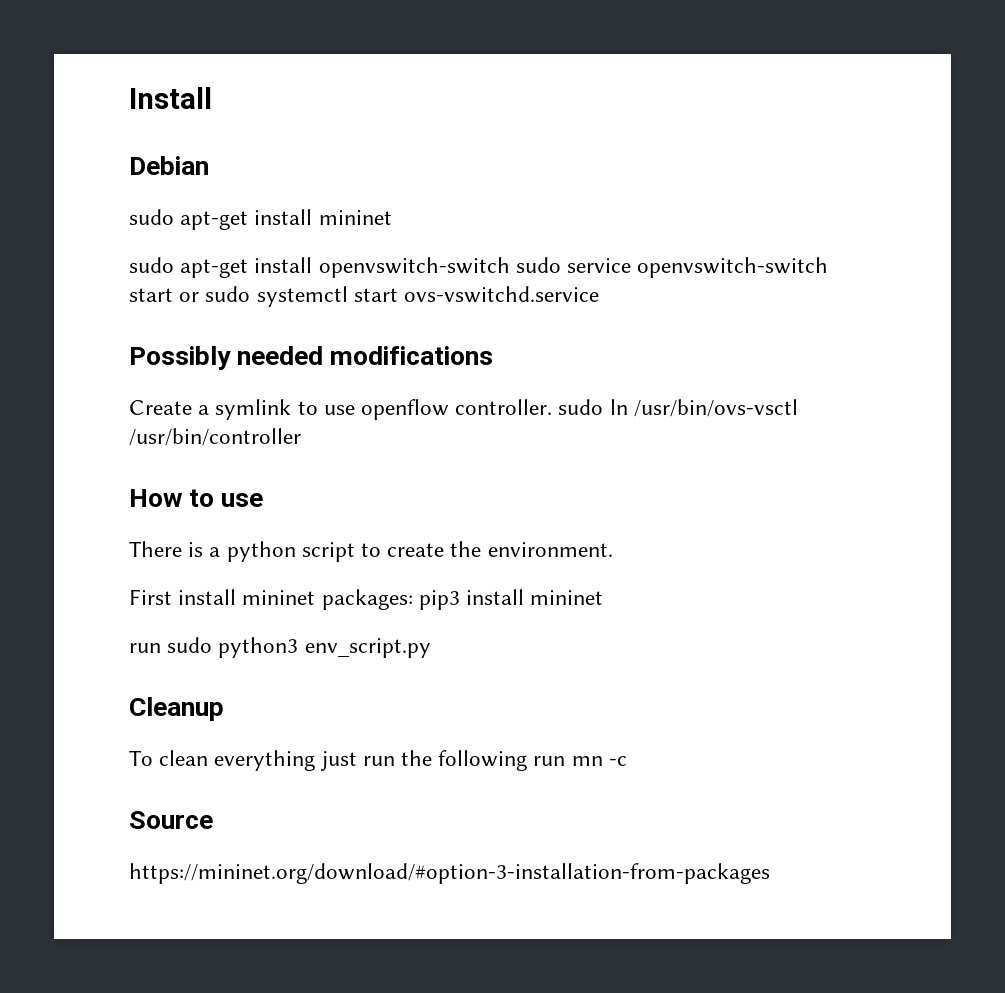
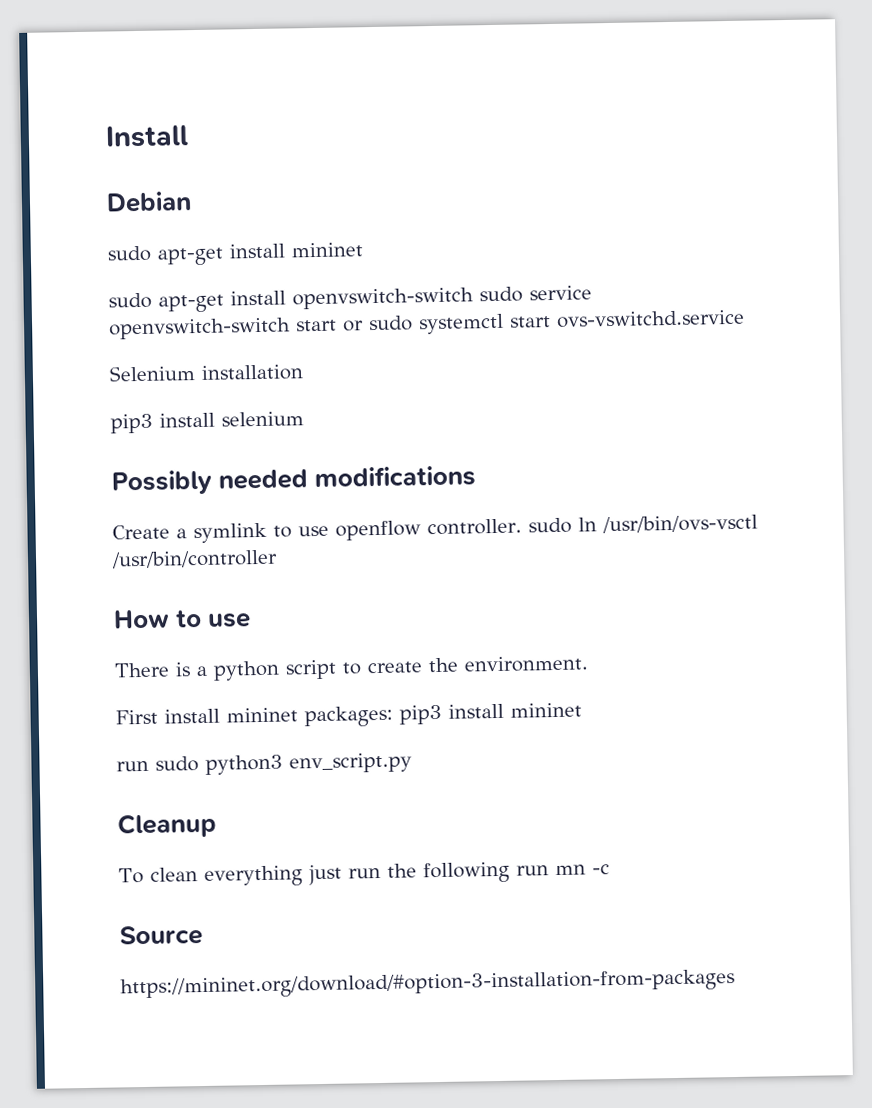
(600, 294) none -> [109,364,304,382] [110,411,304,434] // Selenium installation // pip3 install selenium

